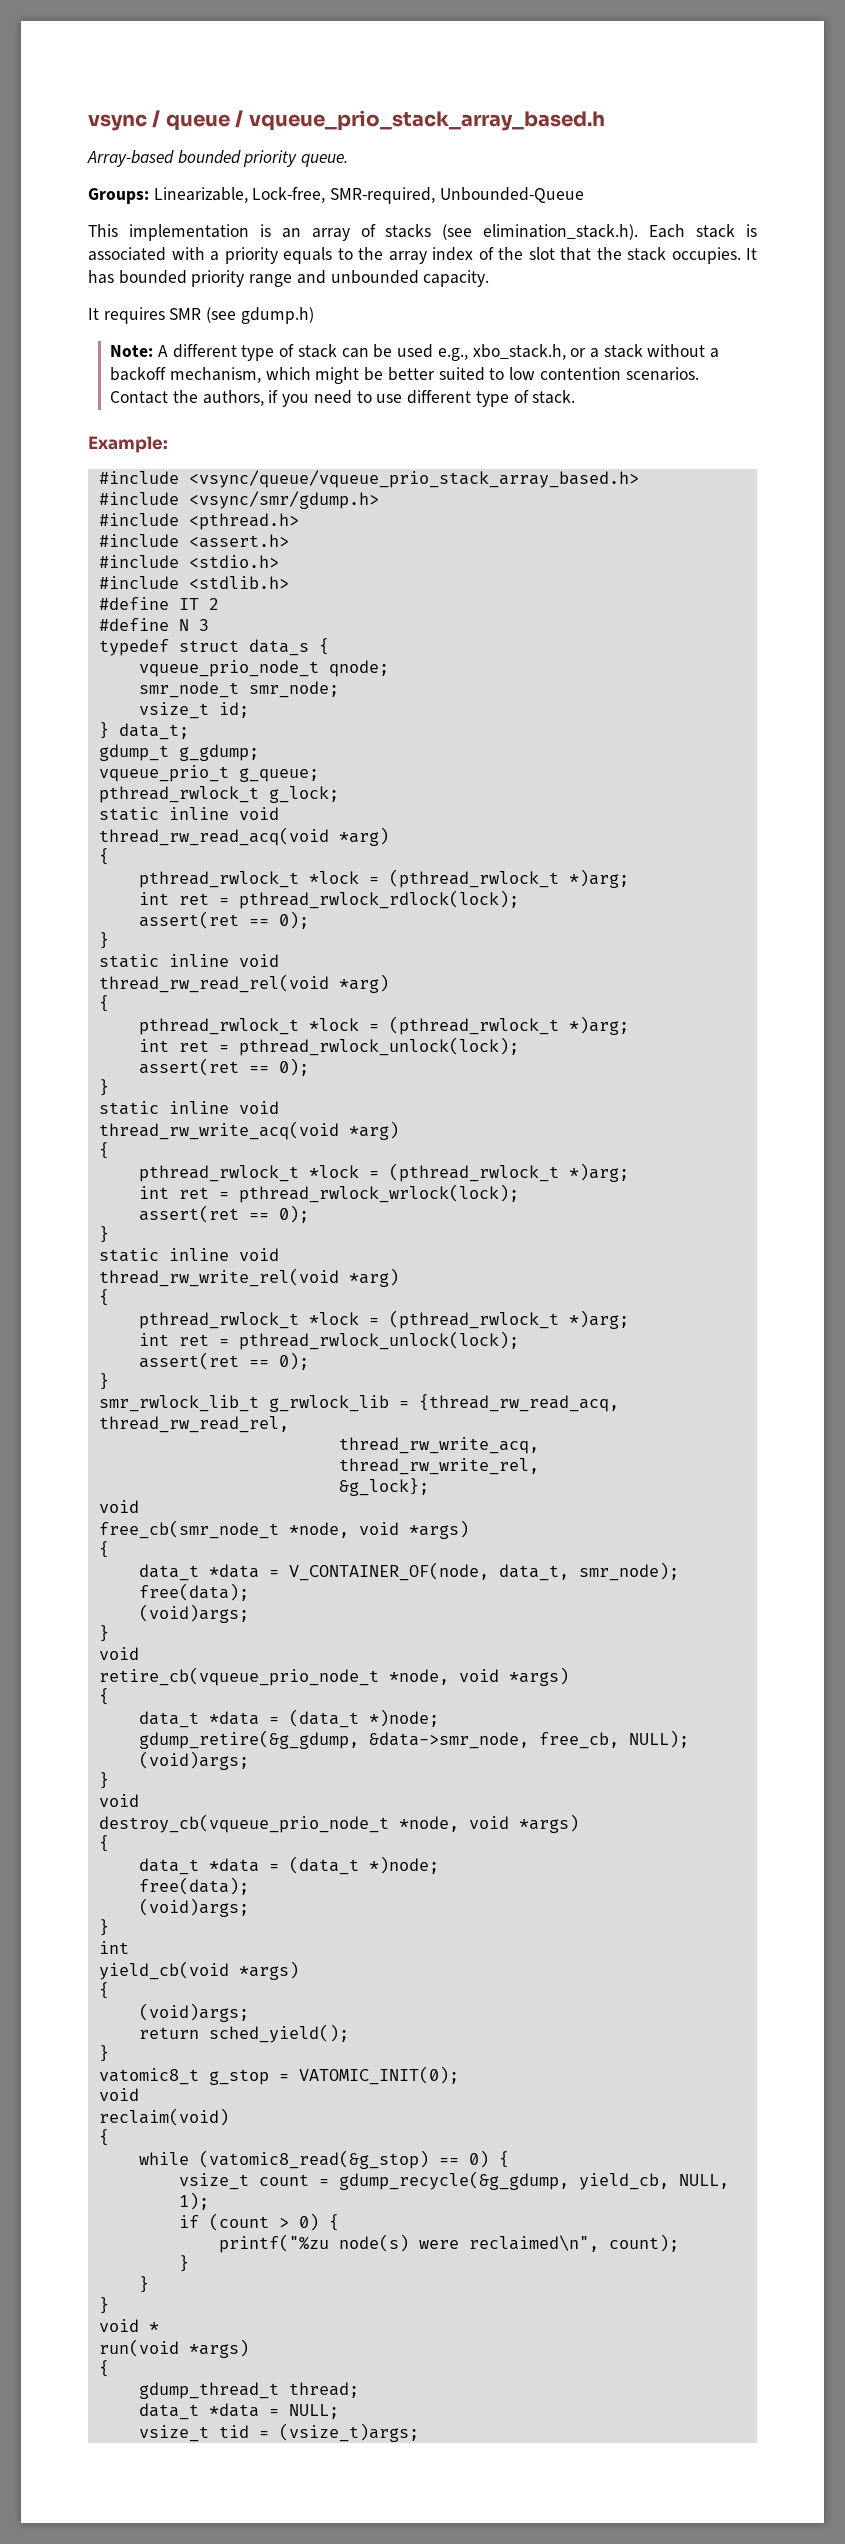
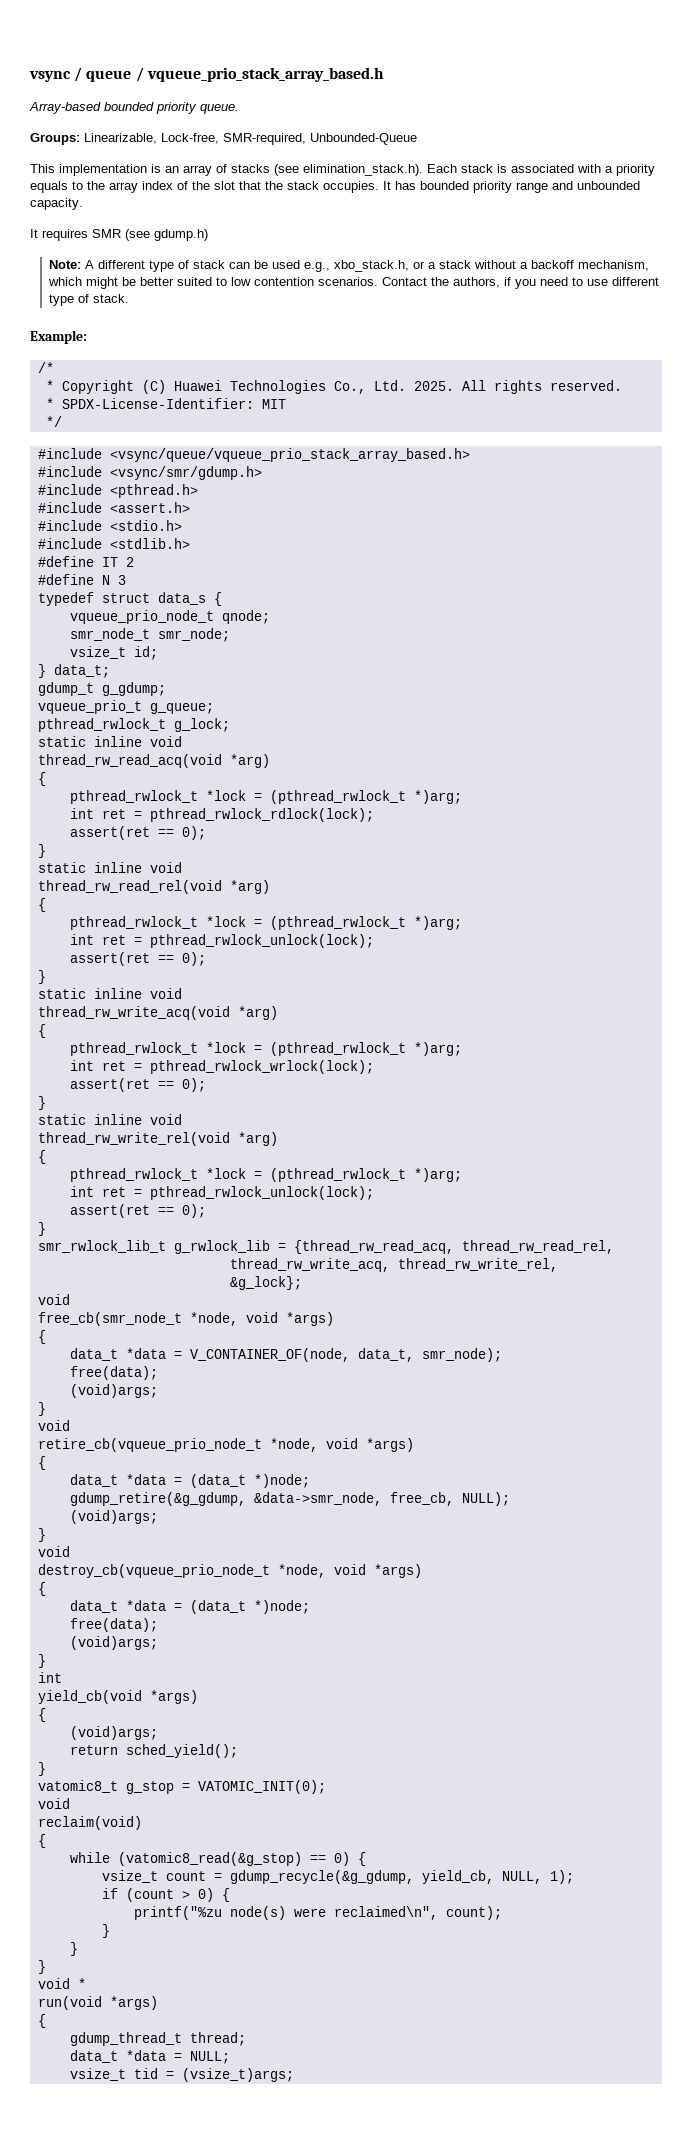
(168, 444) none -> [37,362,54,373] [45,380,622,394] [45,398,286,409] [45,416,62,427] // /* // * Copyright (C) Huawei Technologies Co., Ltd. 2025. All rights reserved. // * SPDX-License-Identifier: MIT // */

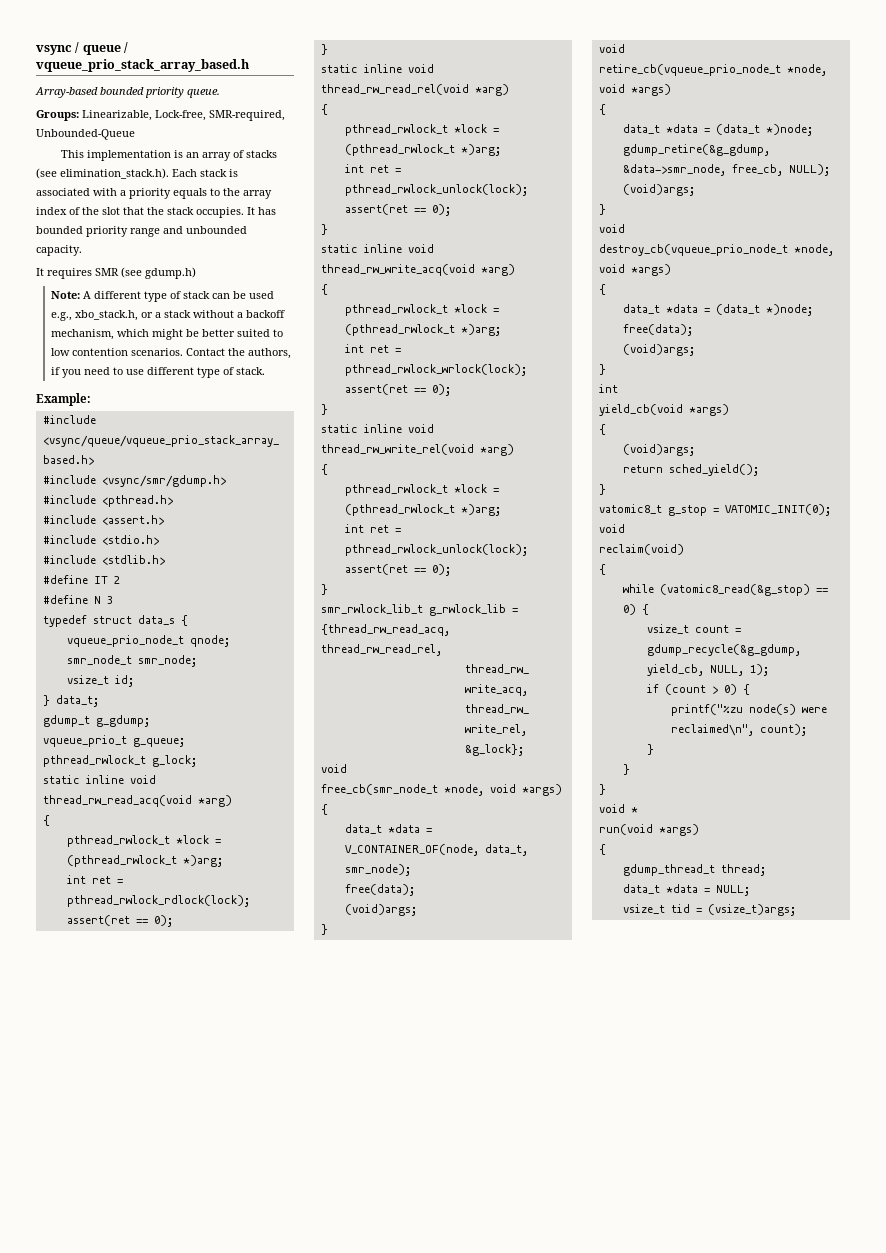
[37,362,54,373] [45,380,622,394] [45,398,286,409] [45,416,62,427] // /* // * Copyright (C) Huawei Technologies Co., Ltd. 2025. All rights reserved. // * SPDX-License-Identifier: MIT // */ -> (91, 399) none

